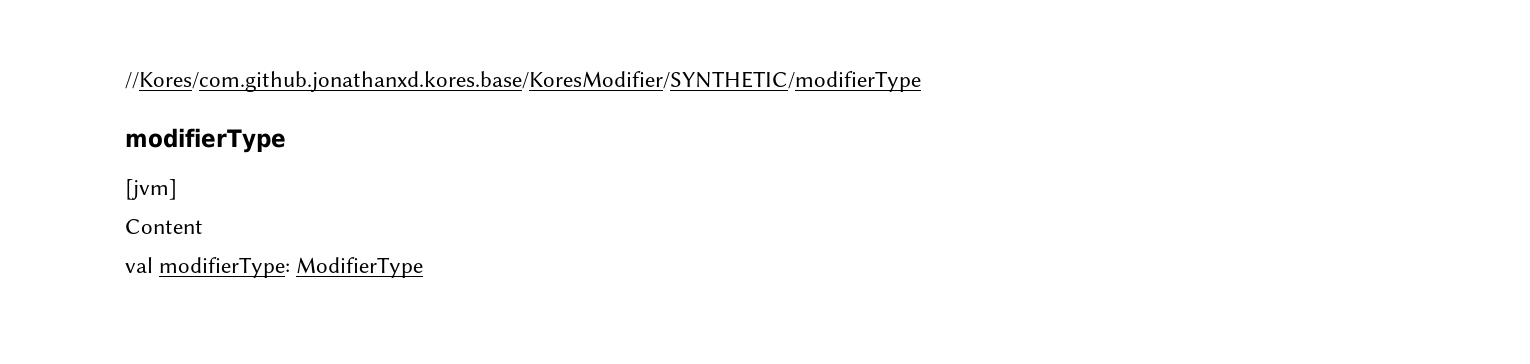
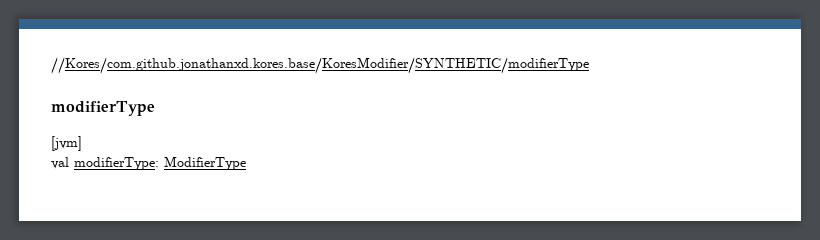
[125,219,203,234] // Content -> (82, 143) none

